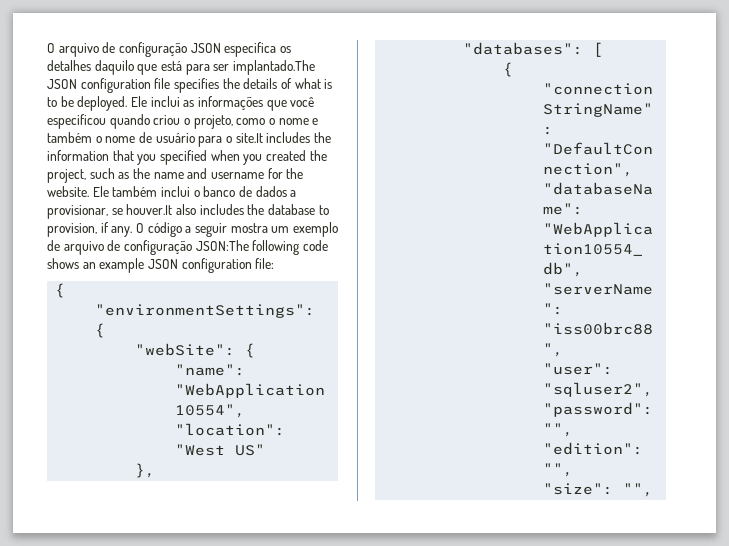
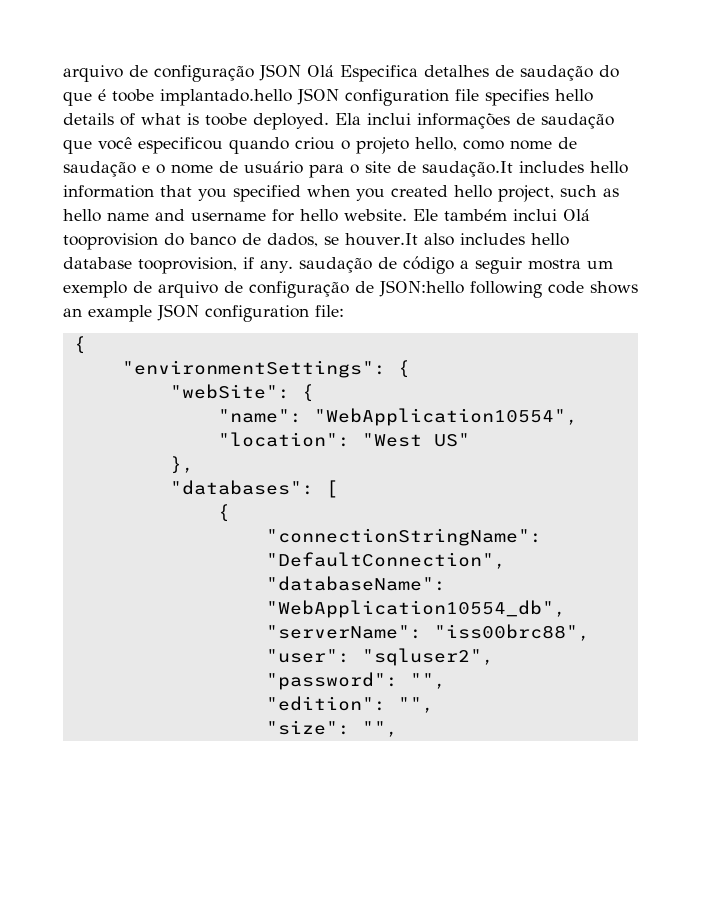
[47,43,55,53] O -> (63, 73) none
[224,42,291,57] [47,60,315,75] especifica os detalhes daquilo que está para ser implantado.The -> [307,65,619,82] [63,89,292,106] Olá Especifica detalhes de saudação do que é toobe implantado.hello
[222,78,240,89] the -> [555,89,593,102] hello
[47,96,263,111] to be deployed. Ele inclui as informações -> [205,113,614,130] toobe deployed. Ela inclui informações de saudação
[193,115,319,129] [47,132,92,143] projeto, como o nome e também -> [356,137,577,154] [63,161,150,177] projeto hello, como nome de saudação e
[235,132,331,143] site.It includes the -> [365,161,628,177] site de saudação.It includes hello
[309,150,327,161] the -> [454,185,492,198] hello
[132,168,150,179] the -> [63,209,101,222] hello
[286,168,304,179] the -> [300,209,338,222] hello
[193,186,297,197] [47,204,329,219] [47,222,144,237] o banco de dados a provisionar, se houver.It also includes the database to provision, if any. O -> [563,209,590,221] [63,233,569,250] [63,257,397,274] Olá tooprovision do banco de dados, se houver.It also includes hello database tooprovision, if any. saudação de
[195,240,249,251] JSON:The -> [355,280,464,297] de JSON:hello

